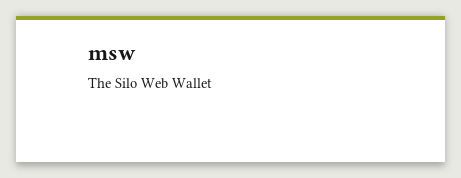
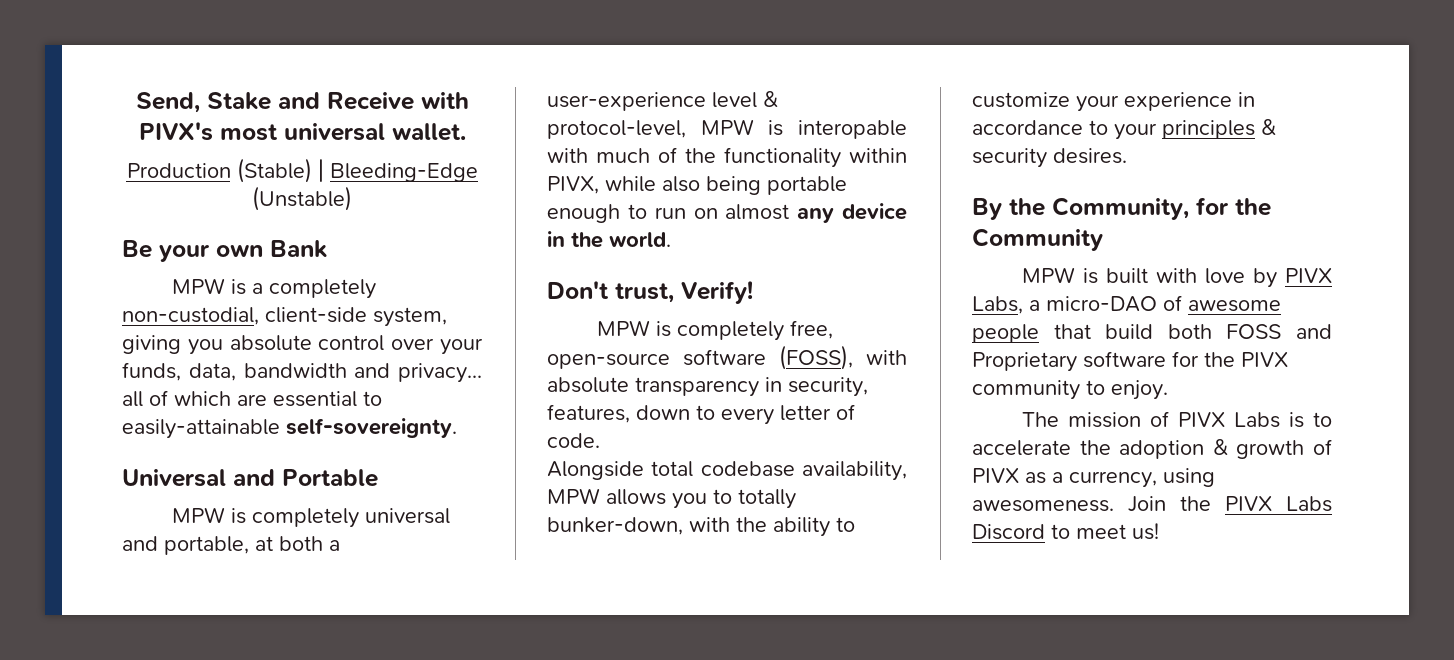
[88,50,136,60] [88,77,212,89] msw // The Silo Web Wallet -> [135,92,469,113] [138,122,466,141] [126,158,478,183] [252,186,352,211] [122,240,327,262] [172,278,377,299] [122,307,447,327] [122,335,483,355] [122,362,482,383] [122,390,382,407] [122,418,457,439] [122,469,378,487] [172,507,451,528] [122,536,340,555] [547,91,778,111] [547,119,907,139] [547,147,907,168] [547,176,847,195] [547,203,907,223] [547,231,671,248] [547,281,753,304] [597,320,834,341] [547,345,907,370] [547,377,868,397] [547,404,855,425] [547,433,600,448] [547,461,907,481] [547,488,796,509] [547,517,855,537] [972,92,1255,112] [972,119,1276,140] [972,148,1127,168] [972,197,1271,220] [972,228,1103,251] [1022,267,1332,288] [972,295,1281,314] [972,324,1332,343] [972,351,1288,372] [972,380,1168,400] [1022,411,1332,428] [972,439,1332,459] [972,468,1215,488] [972,496,1332,512] [972,523,1159,540] Send, Stake and Receive with PIVX's most universal wallet. // Production (Stable) | Bleeding-Edge (Unstable) // Be your own Bank // MPW is a completely non-custodial, client-side system, giving you absolute control over your funds, data, bandwidth and privacy... all of which are essential to easily-attainable self-sovereignty. // Universal and Portable // MPW is completely universal and portable, at both a user-experience level & protocol-level, MPW is interopable with much of the functionality within PIVX, while also being portable enough to run on almost any device in the world. // Don't trust, Verify! // MPW is completely free, open-source software (FOSS), with absolute transparency in security, features, down to every letter of code. // Alongside total codebase availability, MPW allows you to totally bunker-down, with the ability to customize your experience in accordance to your principles & security desires. // By the Community, for the Community // MPW is built with love by PIVX Labs, a micro-DAO of awesome people that build both FOSS and Proprietary software for the PIVX community to enjoy. // The mission of PIVX Labs is to accelerate the adoption & growth of PIVX as a currency, using awesomeness. Join the PIVX Labs Discord to meet us!

